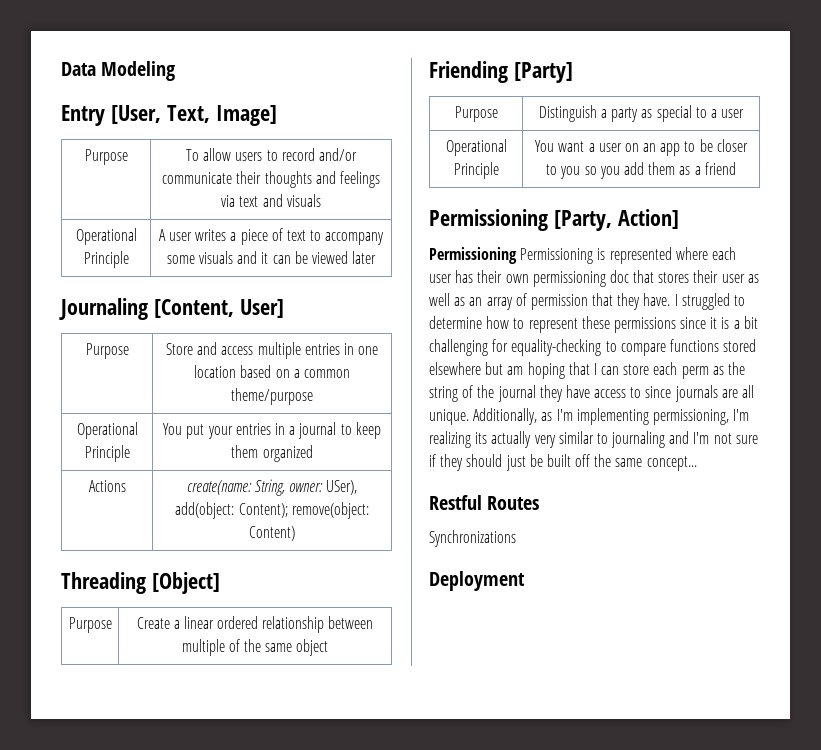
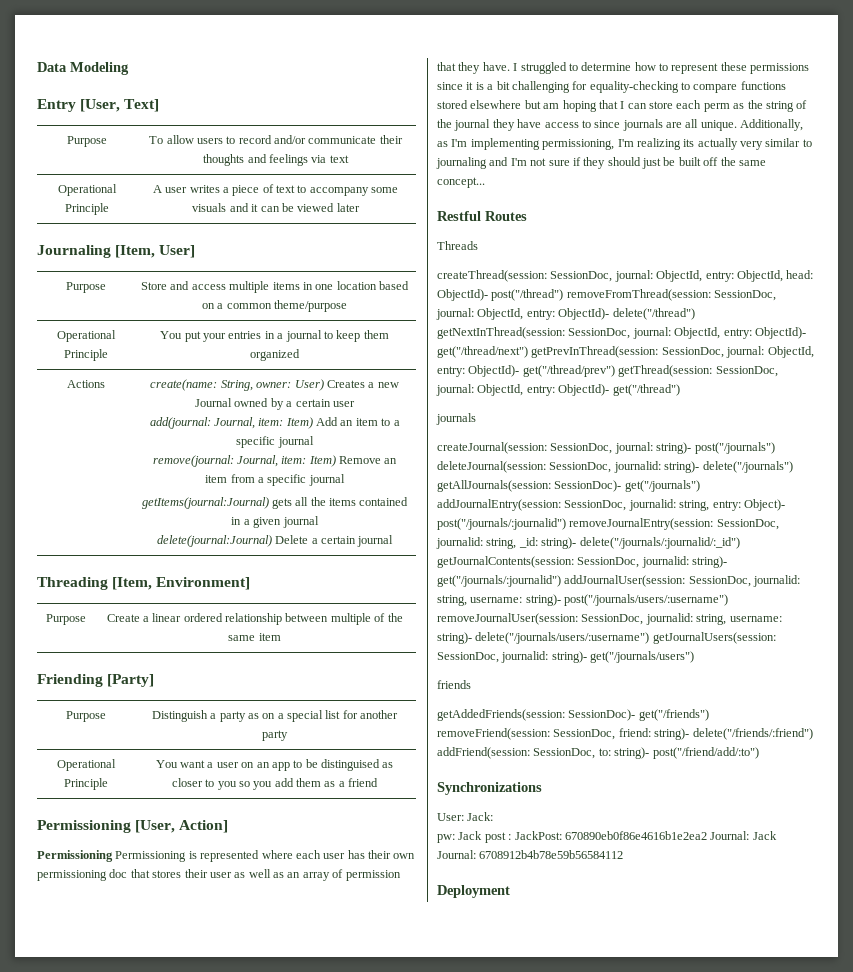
[166,105,277,126] Text, Image] -> [124,99,160,112] Text]
[262,194,321,207] and visuals -> (349, 159) none
[153,299,234,318] [Content, -> [115,245,156,258] [Item,
[304,343,340,355] entries -> [272,282,300,290] items
[326,480,358,495] [175,502,369,519] [249,526,295,541] USer), add(object: Content); remove(object: Content) -> [294,379,399,391] [195,398,355,410] [149,417,400,429] [236,436,314,448] [152,455,398,467] [205,474,345,486] [141,497,409,509] [231,516,319,528] [156,535,394,547] User) Creates a new Journal owned by a certain user // add(journal: Journal, item: Item) Add an item to a specific journal // remove(journal: Journal, item: Item) Remove an item from a specific journal // getItems(journal:Journal) gets all the items contained in a given journal // delete(journal:Journal) Delete a certain journal
[151,572,220,594] [Object] -> [112,577,251,590] [Item, Environment]
[296,639,329,656] object -> [258,633,281,641] item
[656,105,745,122] special to a user -> [262,710,399,722] [262,730,288,741] on a special list for another party
(713, 145) none -> [321,759,394,771] distinguised as
[553,210,612,231] [Party, -> [135,820,176,833] [User,
[429,530,516,547] Synchronizations -> [437,241,478,250] [437,270,814,282] [437,289,777,301] [436,308,695,320] [437,327,806,339] [437,346,814,358] [437,365,778,377] [436,384,680,396] [436,413,476,425] [437,442,775,454] [437,461,793,473] [437,480,700,492] [437,499,785,511] [437,518,779,530] [436,537,740,549] [437,556,728,568] [437,575,801,587] [437,594,729,606] [437,613,782,625] [437,632,776,644] [437,651,695,663] [437,680,471,689] [437,709,709,721] [437,728,813,740] [437,747,759,759] [437,782,542,795] [437,812,494,821] [437,831,777,843] [437,850,624,859] Threads // createThread(session: SessionDoc, journal: ObjectId, entry: ObjectId, head: ObjectId)- post("/thread") removeFromThread(session: SessionDoc, journal: ObjectId, entry: ObjectId)- delete("/thread") getNextInThread(session: SessionDoc, journal: ObjectId, entry: ObjectId)- get("/thread/next") getPrevInThread(session: SessionDoc, journal: ObjectId, entry: ObjectId)- get("/thread/prev") getThread(session: SessionDoc, journal: ObjectId, entry: ObjectId)- get("/thread") // journals // createJournal(session: SessionDoc, journal: string)- post("/journals") deleteJournal(session: SessionDoc, journalid: string)- delete("/journals") getAllJournals(session: SessionDoc)- get("/journals") addJournalEntry(session: SessionDoc, journalid: string, entry: Object)- post("/journals/:journalid") removeJournalEntry(session: SessionDoc, journalid: string, _id: string)- delete("/journals/:journalid/:_id") getJournalContents(session: SessionDoc, journalid: string)- get("/journals/:journalid") addJournalUser(session: SessionDoc, journalid: string, username: string)- post("/journals/users/:username") removeJournalUser(session: SessionDoc, journalid: string, username: string)- delete("/journals/users/:username") getJournalUsers(session: SessionDoc, journalid: string)- get("/journals/users") // friends // getAddedFriends(session: SessionDoc)- get("/friends") removeFriend(session: SessionDoc, friend: string)- delete("/friends/:friend") addFriend(session: SessionDoc, to: string)- post("/friend/add/:to") // Synchronizations // User: Jack: // pw: Jack post : JackPost: 670890eb0f86e4616b1e2ea2 Journal: Jack Journal: 6708912b4b78e59b56584112

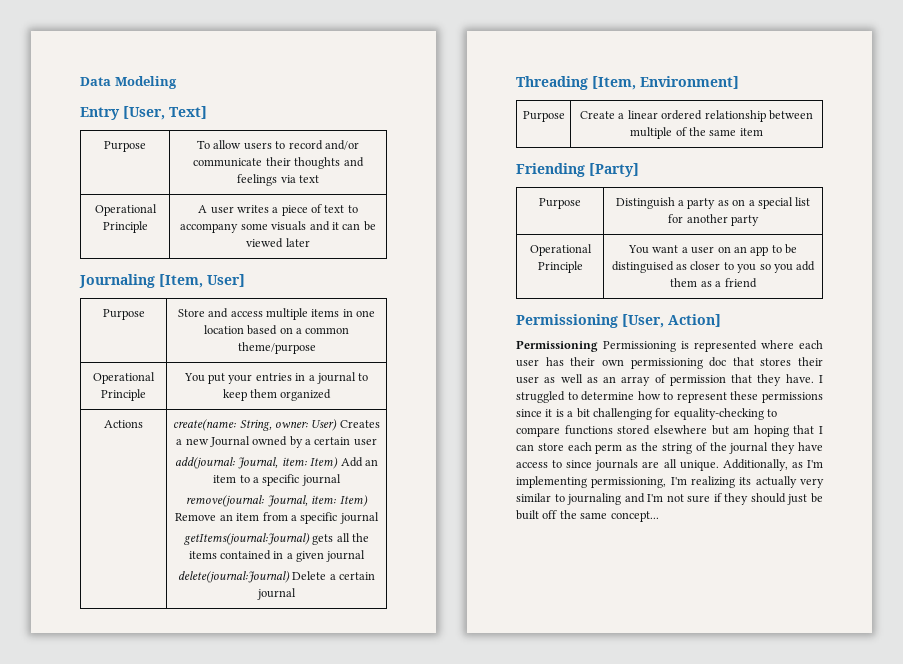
[437,211,527,221] [437,241,478,250] [437,270,814,282] [437,289,777,301] [436,308,695,320] [437,327,806,339] [437,346,814,358] [437,365,778,377] [436,384,680,396] [436,413,476,425] [437,442,775,454] [437,461,793,473] [437,480,700,492] [437,499,785,511] [437,518,779,530] [436,537,740,549] [437,556,728,568] [437,575,801,587] [437,594,729,606] [437,613,782,625] [437,632,776,644] [437,651,695,663] [437,680,471,689] [437,709,709,721] [437,728,813,740] [437,747,759,759] [437,782,542,795] [437,812,494,821] [437,831,777,843] [437,850,624,859] [437,885,510,898] // Restful Routes // Threads // createThread(session: SessionDoc, journal: ObjectId, entry: ObjectId, head: ObjectId)- post("/thread") removeFromThread(session: SessionDoc, journal: ObjectId, entry: ObjectId)- delete("/thread") getNextInThread(session: SessionDoc, journal: ObjectId, entry: ObjectId)- get("/thread/next") getPrevInThread(session: SessionDoc, journal: ObjectId, entry: ObjectId)- get("/thread/prev") getThread(session: SessionDoc, journal: ObjectId, entry: ObjectId)- get("/thread") // journals // createJournal(session: SessionDoc, journal: string)- post("/journals") deleteJournal(session: SessionDoc, journalid: string)- delete("/journals") getAllJournals(session: SessionDoc)- get("/journals") addJournalEntry(session: SessionDoc, journalid: string, entry: Object)- post("/journals/:journalid") removeJournalEntry(session: SessionDoc, journalid: string, _id: string)- delete("/journals/:journalid/:_id") getJournalContents(session: SessionDoc, journalid: string)- get("/journals/:journalid") addJournalUser(session: SessionDoc, journalid: string, username: string)- post("/journals/users/:username") removeJournalUser(session: SessionDoc, journalid: string, username: string)- delete("/journals/users/:username") getJournalUsers(session: SessionDoc, journalid: string)- get("/journals/users") // friends // getAddedFriends(session: SessionDoc)- get("/friends") removeFriend(session: SessionDoc, friend: string)- delete("/friends/:friend") addFriend(session: SessionDoc, to: string)- post("/friend/add/:to") // Synchronizations // User: Jack: // pw: Jack post : JackPost: 670890eb0f86e4616b1e2ea2 Journal: Jack Journal: 6708912b4b78e59b56584112 // Deployment -> (659, 516) none

